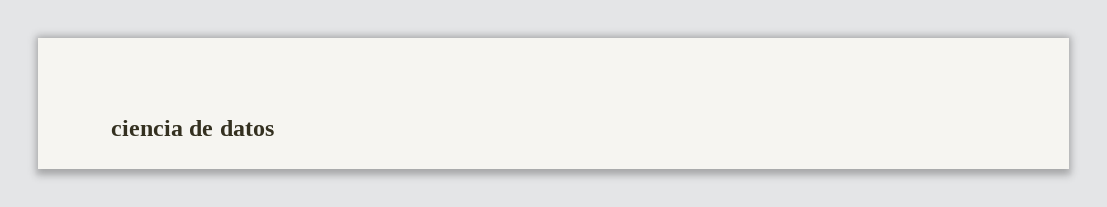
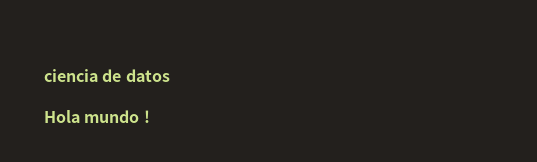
(274, 128) none -> [44,110,150,123] // Hola mundo !

